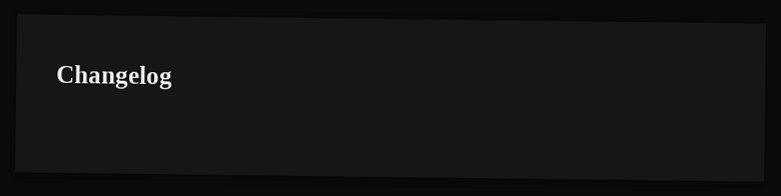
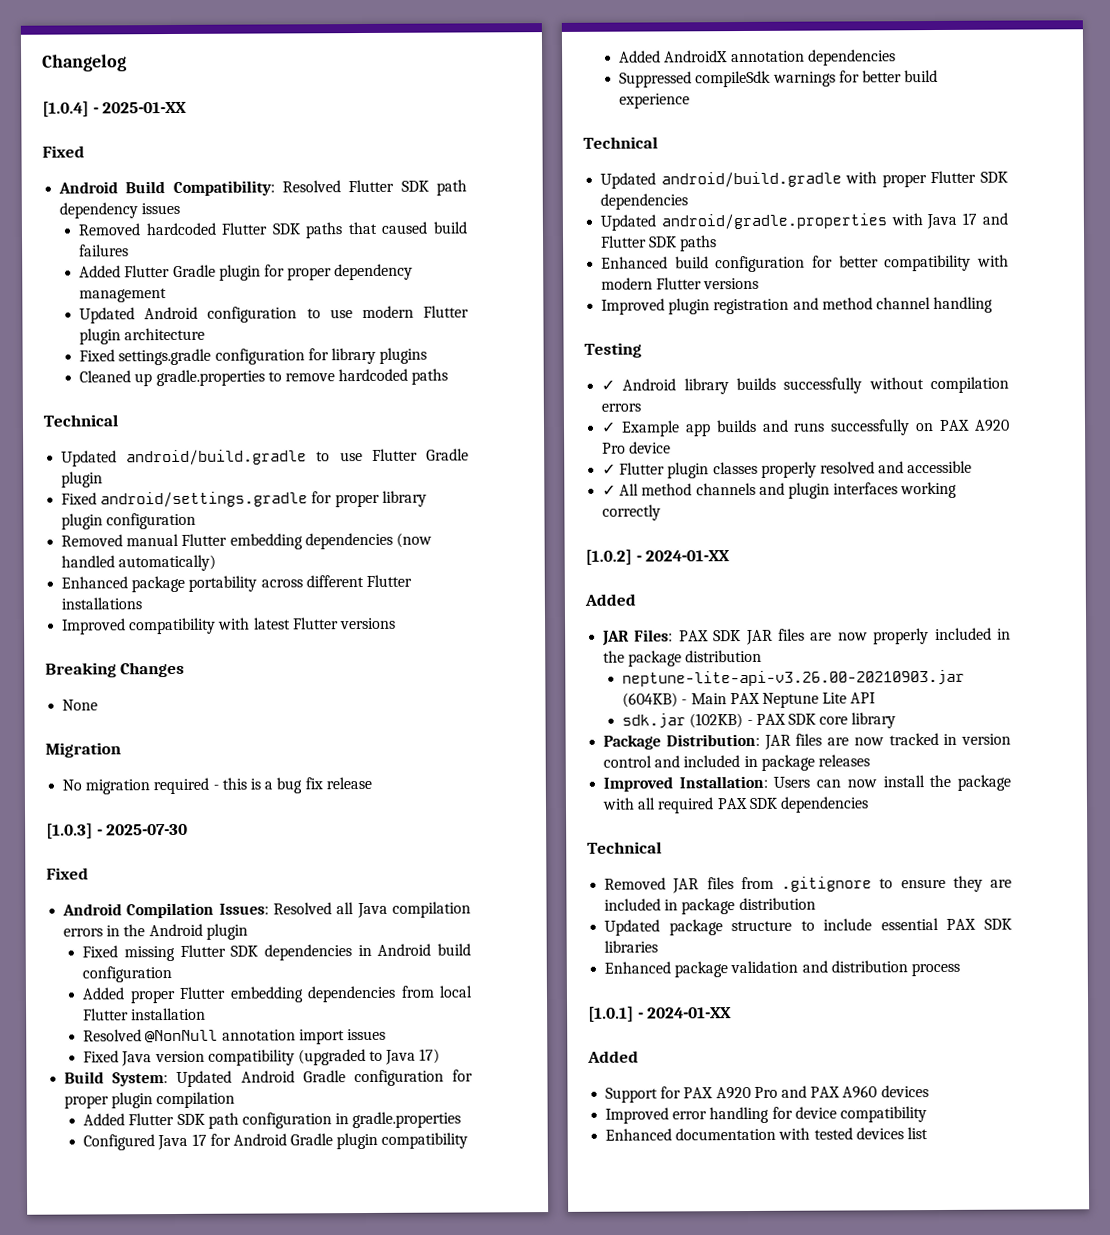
(173, 77) none -> [42,101,188,117] [42,145,85,158] [58,179,467,196] [59,202,181,219] [78,221,467,239] [79,244,130,257] [79,263,414,281] [79,288,168,303] [79,305,469,324] [79,327,206,345] [79,347,428,366] [79,368,449,387] [43,414,118,427] [61,448,469,467] [61,471,104,488] [61,490,427,508] [61,512,197,530] [61,532,432,550] [61,554,217,572] [61,574,412,593] [61,597,143,610] [61,617,396,635] [45,661,186,678] [62,699,99,711] [45,742,121,758] [62,776,372,795] [46,823,189,839] [46,867,89,880] [62,901,471,919] [63,923,248,940] [82,943,471,962] [82,966,173,983] [82,985,472,1004] [83,1007,207,1021] [83,1028,386,1045] [83,1048,441,1067] [64,1069,473,1087] [64,1091,236,1109] [83,1111,462,1129] [83,1132,469,1151] [619,49,896,66] [619,69,939,88] [619,93,691,109] [583,136,658,149] [600,170,1008,189] [600,193,689,210] [600,212,1008,231] [601,235,718,252] [601,254,1009,273] [601,277,760,290] [601,296,994,315] [584,342,642,358] [601,376,1009,395] [601,403,642,412] [601,419,1010,437] [602,441,672,454] [602,460,973,479] [602,481,958,499] [602,504,662,521] [585,549,731,565] [584,593,636,606] [602,627,1011,646] [603,649,763,667] [622,669,966,687] [622,692,877,708] [622,712,897,729] [603,732,1011,750] [603,754,870,771] [603,774,1011,792] [602,796,869,814] [587,841,662,854] [604,875,1012,894] [604,897,816,915] [604,917,1012,936] [604,940,659,953] [604,960,960,978] [588,1006,733,1022] [587,1050,639,1063] [605,1085,929,1103] [605,1106,927,1124] [605,1127,928,1141] // [1.0.4] - 2025-01-XX // Fixed // Android Build Compatibility: Resolved Flutter SDK path dependency issues // Removed hardcoded Flutter SDK paths that caused build failures // Added Flutter Gradle plugin for proper dependency management // Updated Android configuration to use modern Flutter plugin architecture // Fixed settings.gradle configuration for library plugins // Cleaned up gradle.properties to remove hardcoded paths // Technical // Updated android/build.gradle to use Flutter Gradle plugin // Fixed android/settings.gradle for proper library plugin configuration // Removed manual Flutter embedding dependencies (now handled automatically) // Enhanced package portability across different Flutter installations // Improved compatibility with latest Flutter versions // Breaking Changes // None // Migration // No migration required - this is a bug fix release // [1.0.3] - 2025-07-30 // Fixed // Android Compilation Issues: Resolved all Java compilation errors in the Android plugin // Fixed missing Flutter SDK dependencies in Android build configuration // Added proper Flutter embedding dependencies from local Flutter installation // Resolved @NonNull annotation import issues // Fixed Java version compatibility (upgraded to Java 17) // Build System: Updated Android Gradle configuration for proper plugin compilation // Added Flutter SDK path configuration in gradle.properties // Configured Java 17 for Android Gradle plugin compatibility // Added AndroidX annotation dependencies // Suppressed compileSdk warnings for better build experience // Technical // Updated android/build.gradle with proper Flutter SDK dependencies // Updated android/gradle.properties with Java 17 and Flutter SDK paths // Enhanced build configuration for better compatibility with modern Flutter versions // Improved plugin registration and method channel handling // Testing // ✓ Android library builds successfully without compilation errors // ✓ Example app builds and runs successfully on PAX A920 Pro device // ✓ Flutter plugin classes properly resolved and accessible // ✓ All method channels and plugin interfaces working correctly // [1.0.2] - 2024-01-XX // Added // JAR Files: PAX SDK JAR files are now properly included in the package distribution // neptune-lite-api-v3.26.00-20210903.jar (604KB) - Main PAX Neptune Lite API // sdk.jar (102KB) - PAX SDK core library // Package Distribution: JAR files are now tracked in version control and included in package releases // Improved Installation: Users can now install the package with all required PAX SDK dependencies // Technical // Removed JAR files from .gitignore to ensure they are included in package distribution // Updated package structure to include essential PAX SDK libraries // Enhanced package validation and distribution process // [1.0.1] - 2024-01-XX // Added // Support for PAX A920 Pro and PAX A960 devices // Improved error handling for device compatibility // Enhanced documentation with tested devices list

